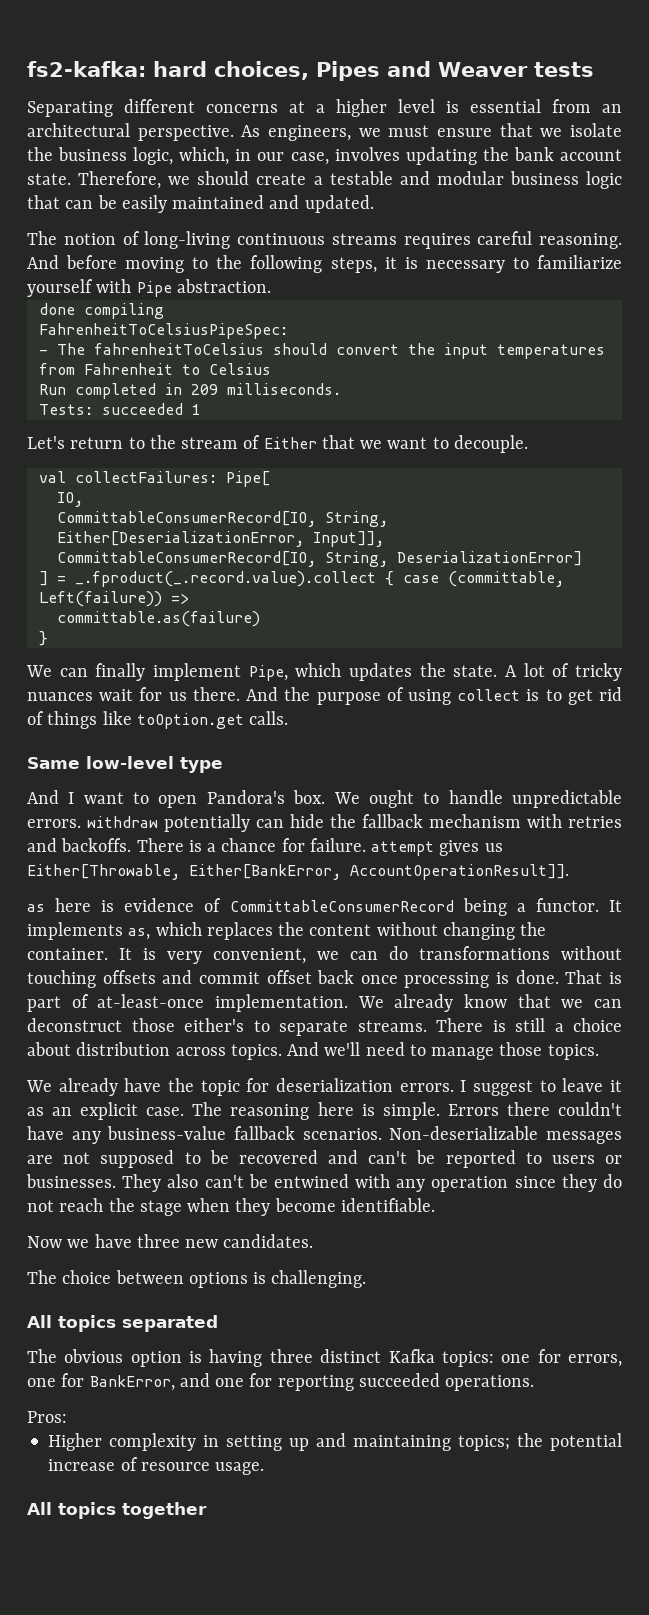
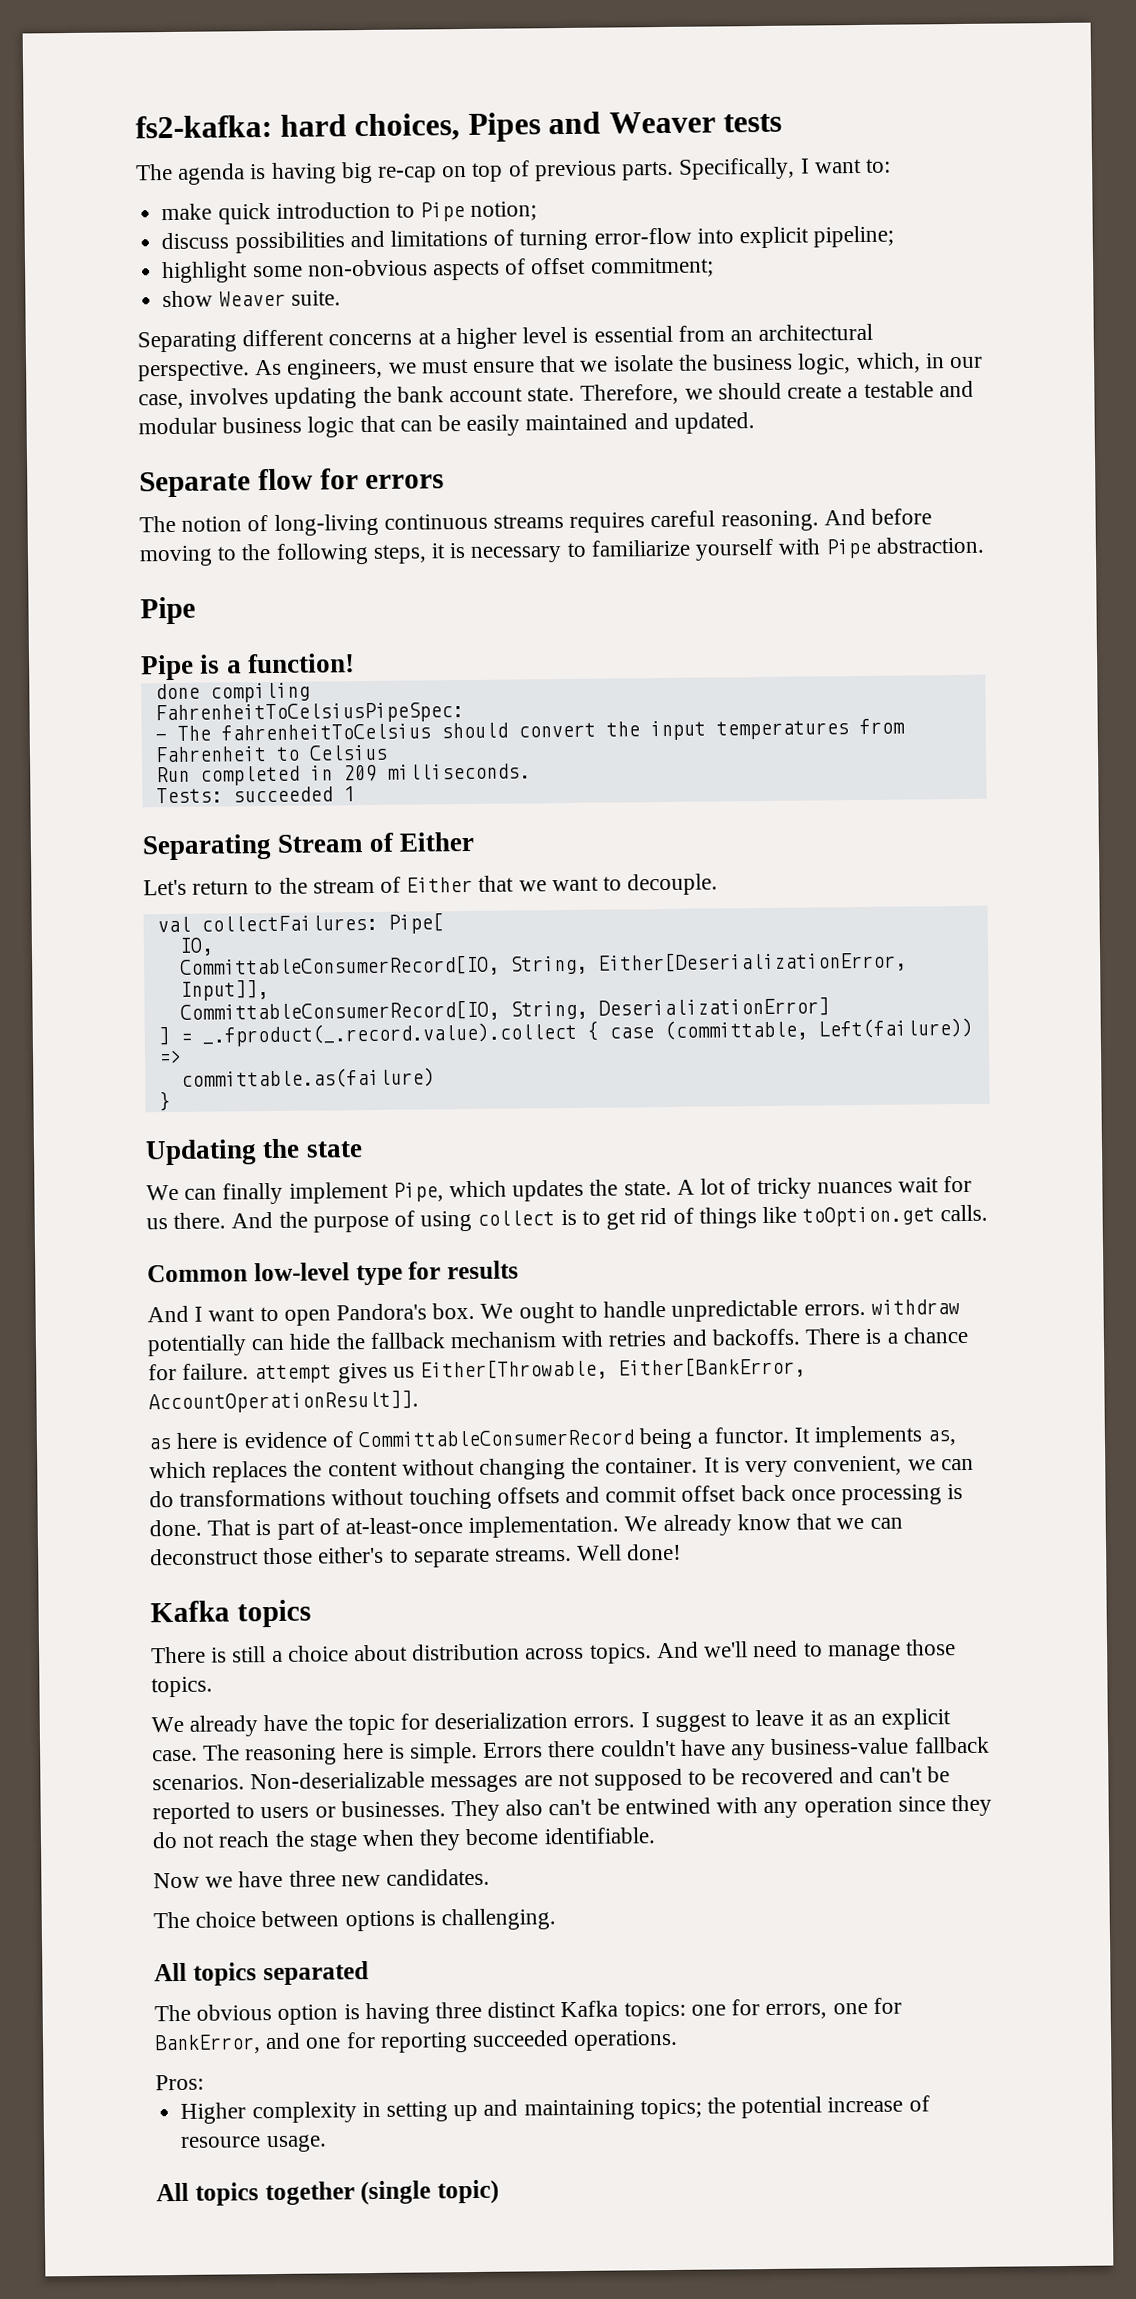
(594, 69) none -> [136,157,891,185] [161,201,538,225] [161,225,895,254] [161,257,714,284] [162,290,341,308] // The agenda is having big re-cap on top of previous parts. Specifically, I want to: // make quick introduction to Pipe notion; // discuss possibilities and limitations of turning error-flow into explicit pipeline; // highlight some non-obvious aspects of offset commitment; // show Weaver suite.
(374, 204) none -> [139,468,445,498] // Separate flow for errors
(271, 286) none -> [140,596,196,625] [140,653,355,681] // Pipe // Pipe is a function!
(201, 409) none -> [142,831,474,861] // Separating Stream of Either
(48, 638) none -> [145,1138,363,1166] // Updating the state
[27,757,80,769] Same -> [147,1264,248,1283] Common
(223, 765) none -> [408,1260,519,1280] for results
(427, 1026) none -> [577,1543,683,1561] [150,1599,311,1628] Well done! // Kafka topics //
(207, 1510) none -> [360,2179,499,2206] (single topic)

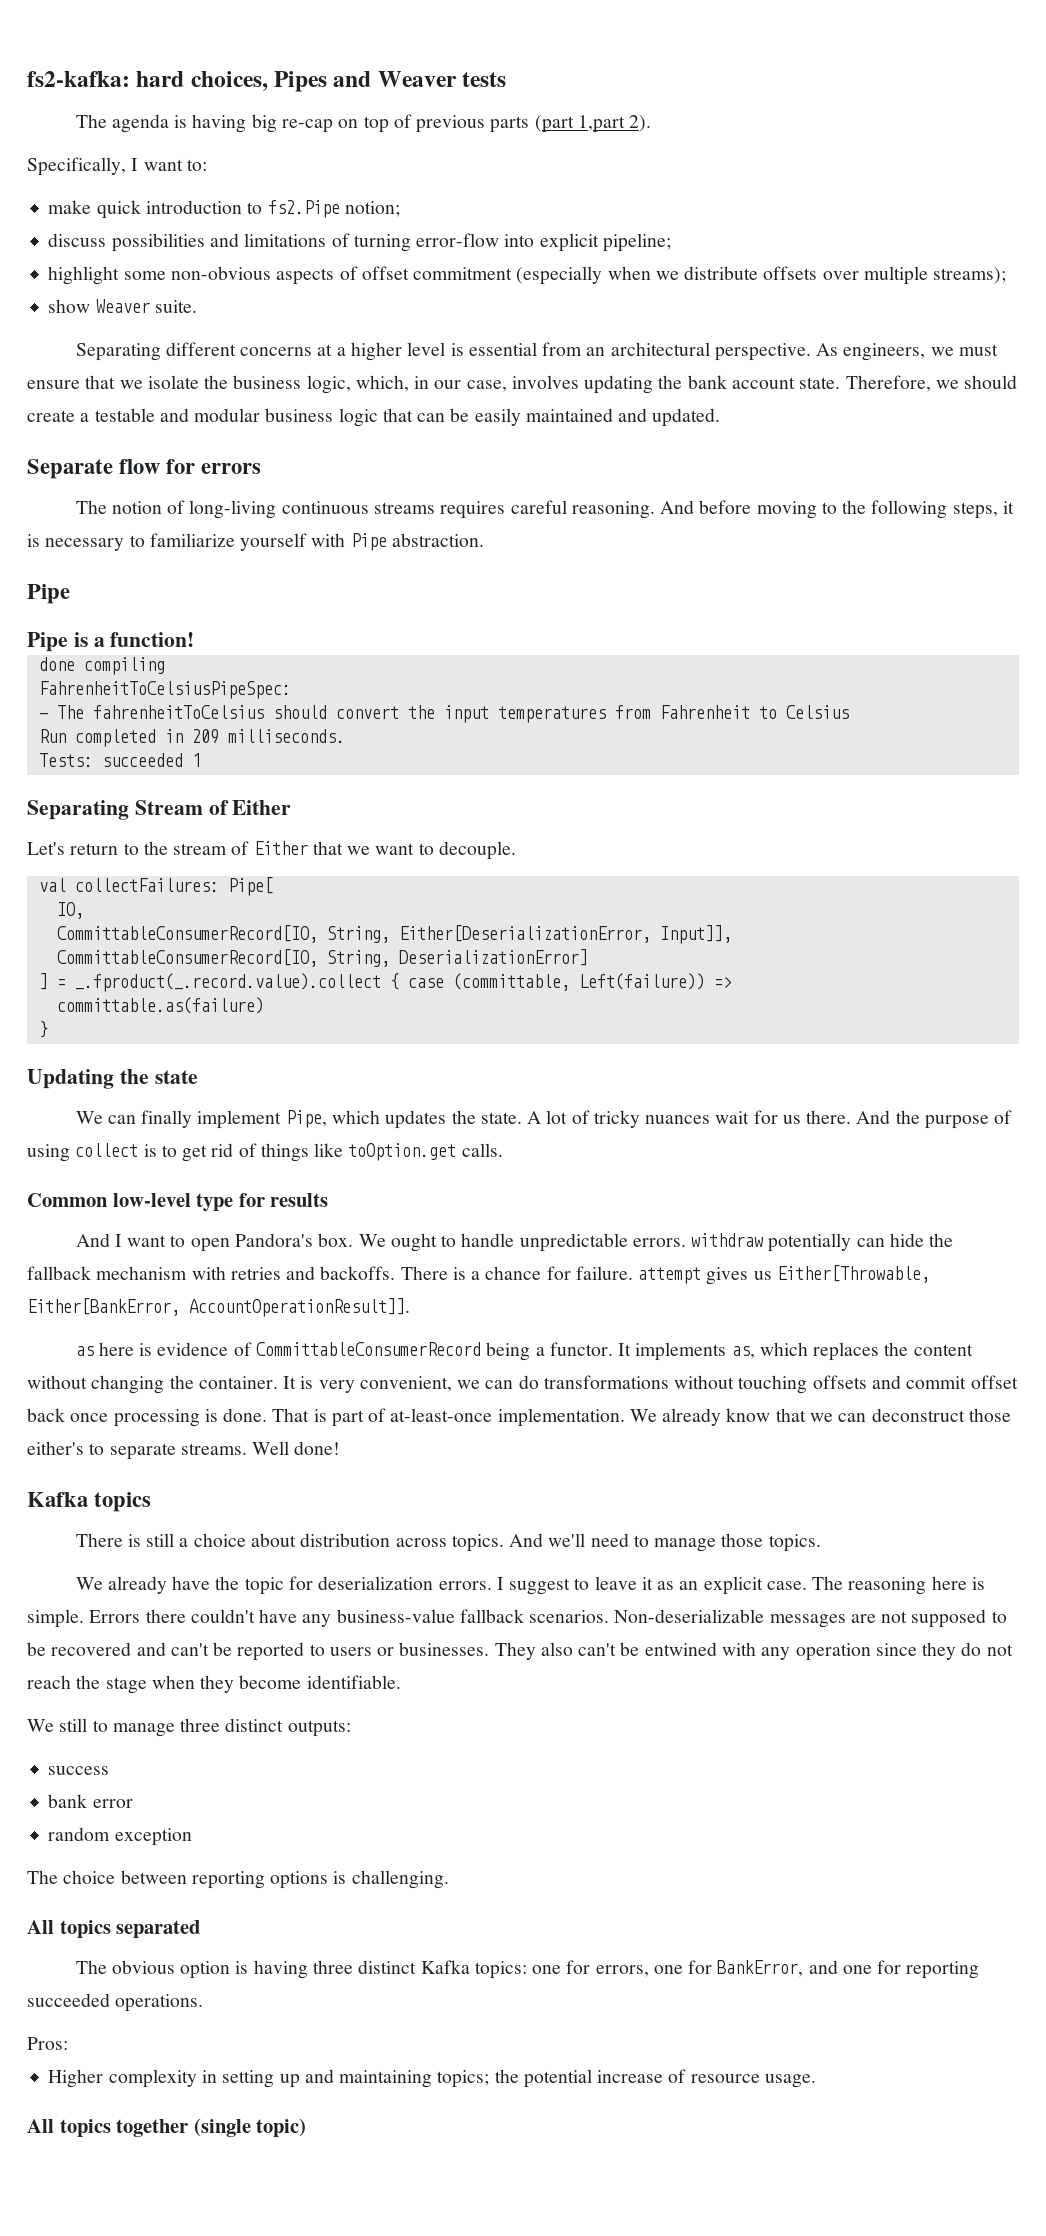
[622,160,675,181] parts. -> [490,115,652,133] parts (part 1,part 2). //
[420,201,466,222] Pipe -> [267,200,340,218] fs2.Pipe
[589,257,714,278] commitment; -> [413,266,1007,285] commitment (especially when we distribute offsets over multiple streams);
[153,1868,491,1889] Now we have three new candidates. -> [27,1718,351,1737] [48,1766,110,1775] [48,1794,133,1808] [48,1827,192,1846] We still to manage three distinct outputs: // success // bank error // random exception
(340, 1919) none -> [191,1871,265,1889] reporting

